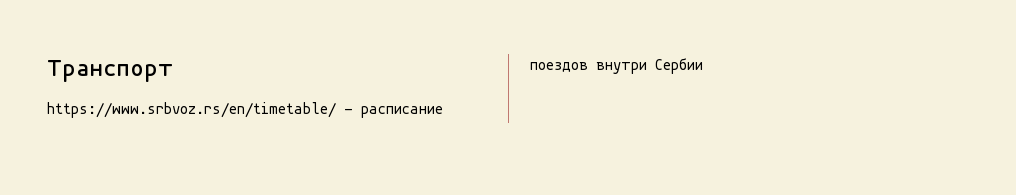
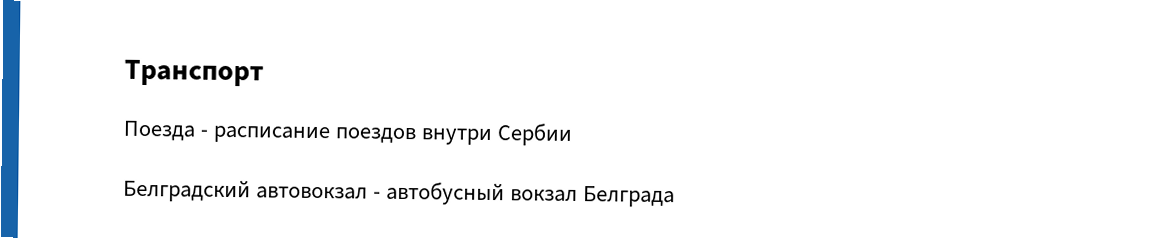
[47,102,336,118] https://www.srbvoz.rs/en/timetable/ -> [123,120,196,141] Поезда
(703, 66) none -> [123,178,676,208] // Белградский автовокзал - автобусный вокзал Белграда

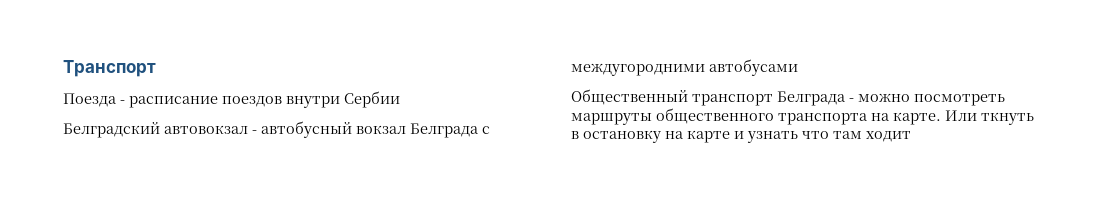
(676, 197) none -> [482,126,490,134] [571,59,798,76] [571,89,1005,106] [571,108,1034,125] [571,130,911,143] с междугородними автобусами // Общественный транспорт Белграда - можно посмотреть маршруты общественного транспорта на карте. Или ткнуть в остановку на карте и узнать что там ходит

